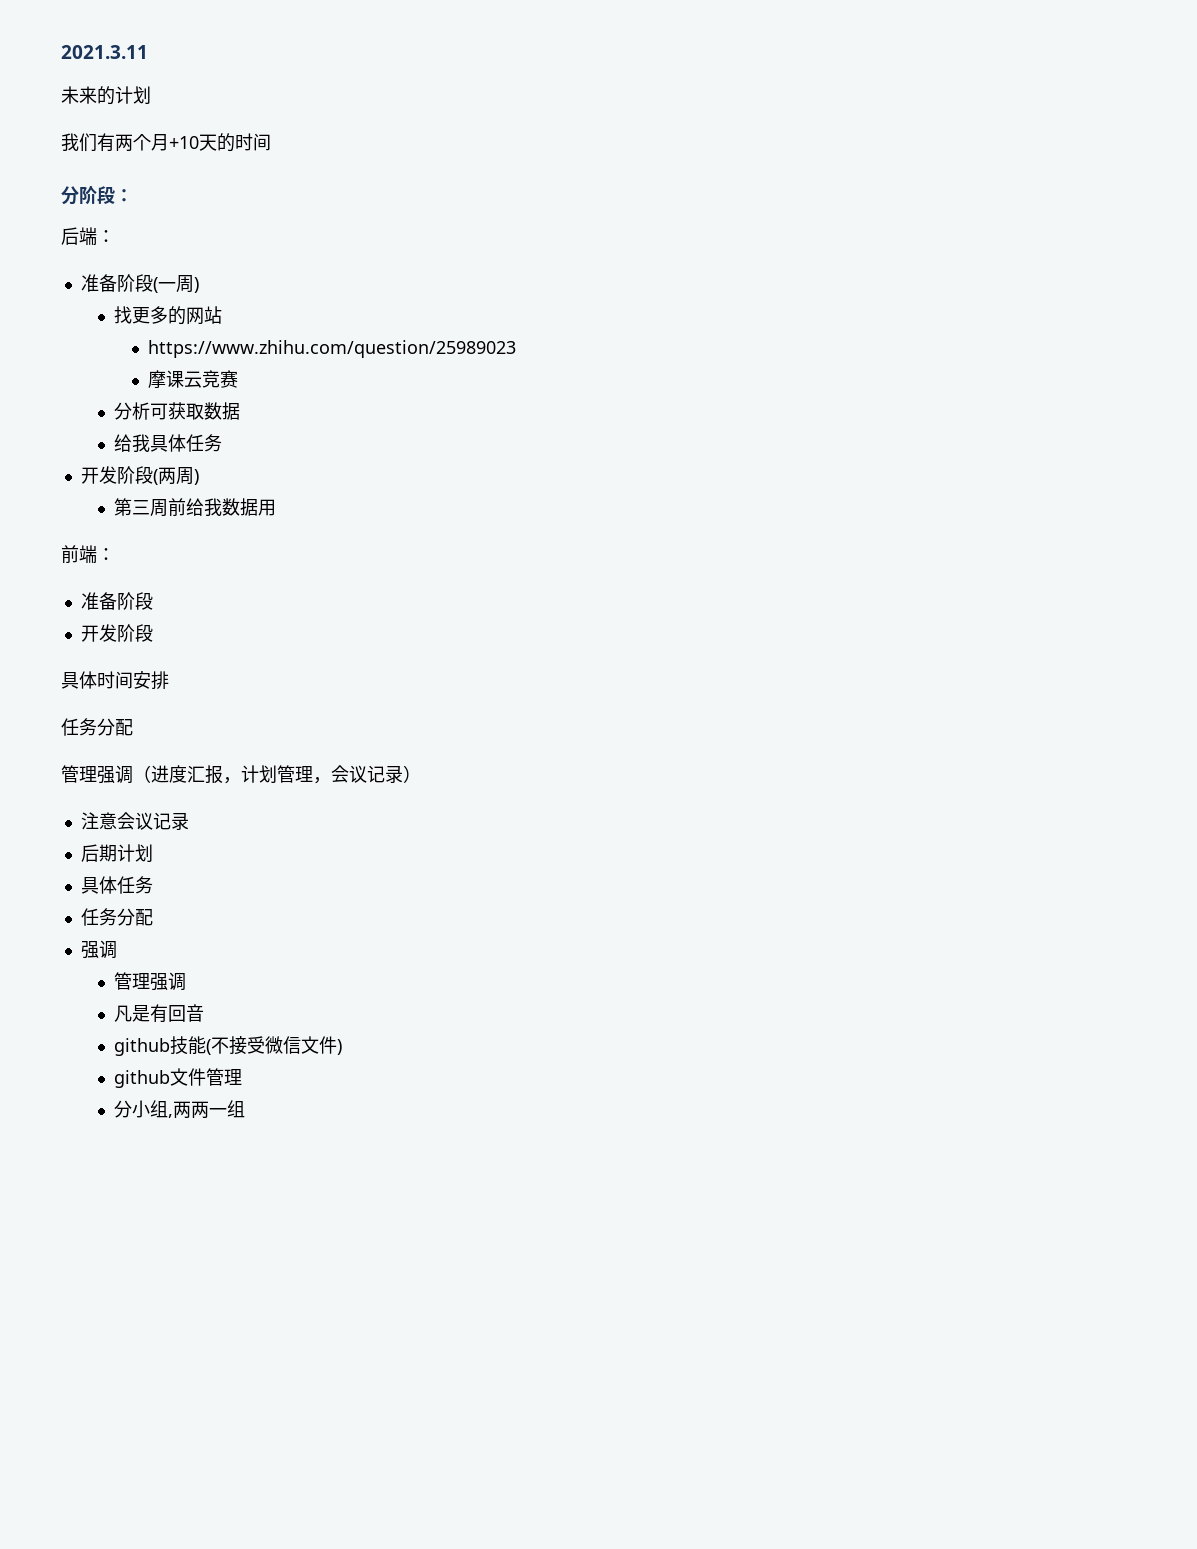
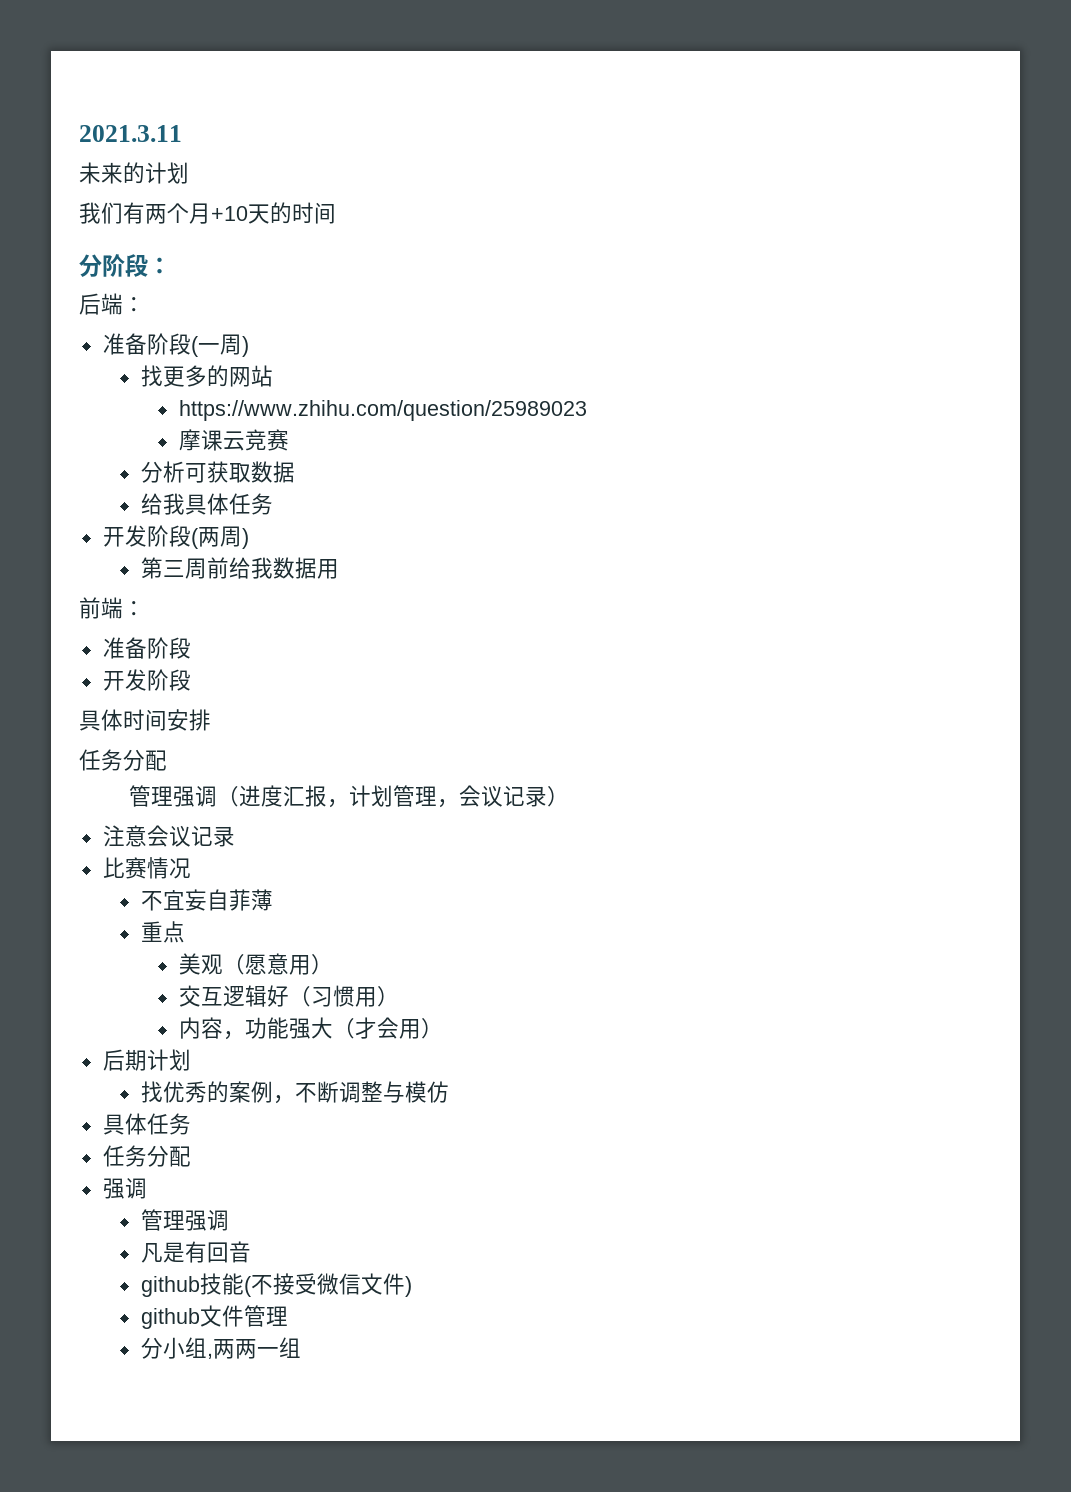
[80,844,153,862] 后期计划 -> [102,857,191,879] [140,889,273,911] [140,921,185,943] [178,953,333,975] [178,985,399,1007] [178,1017,443,1040] [102,1049,191,1071] [140,1081,449,1104] 比赛情况 // 不宜妄自菲薄 // 重点 // 美观（愿意用） // 交互逻辑好（习惯用） // 内容，功能强大（才会用） // 后期计划 // 找优秀的案例，不断调整与模仿

